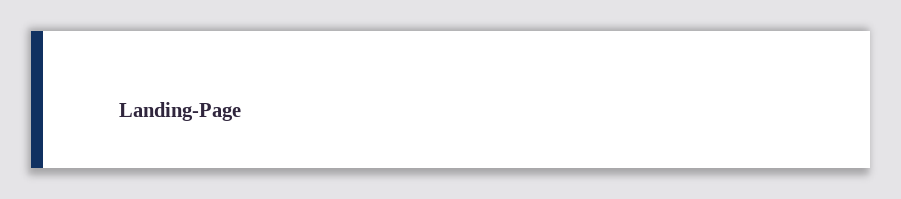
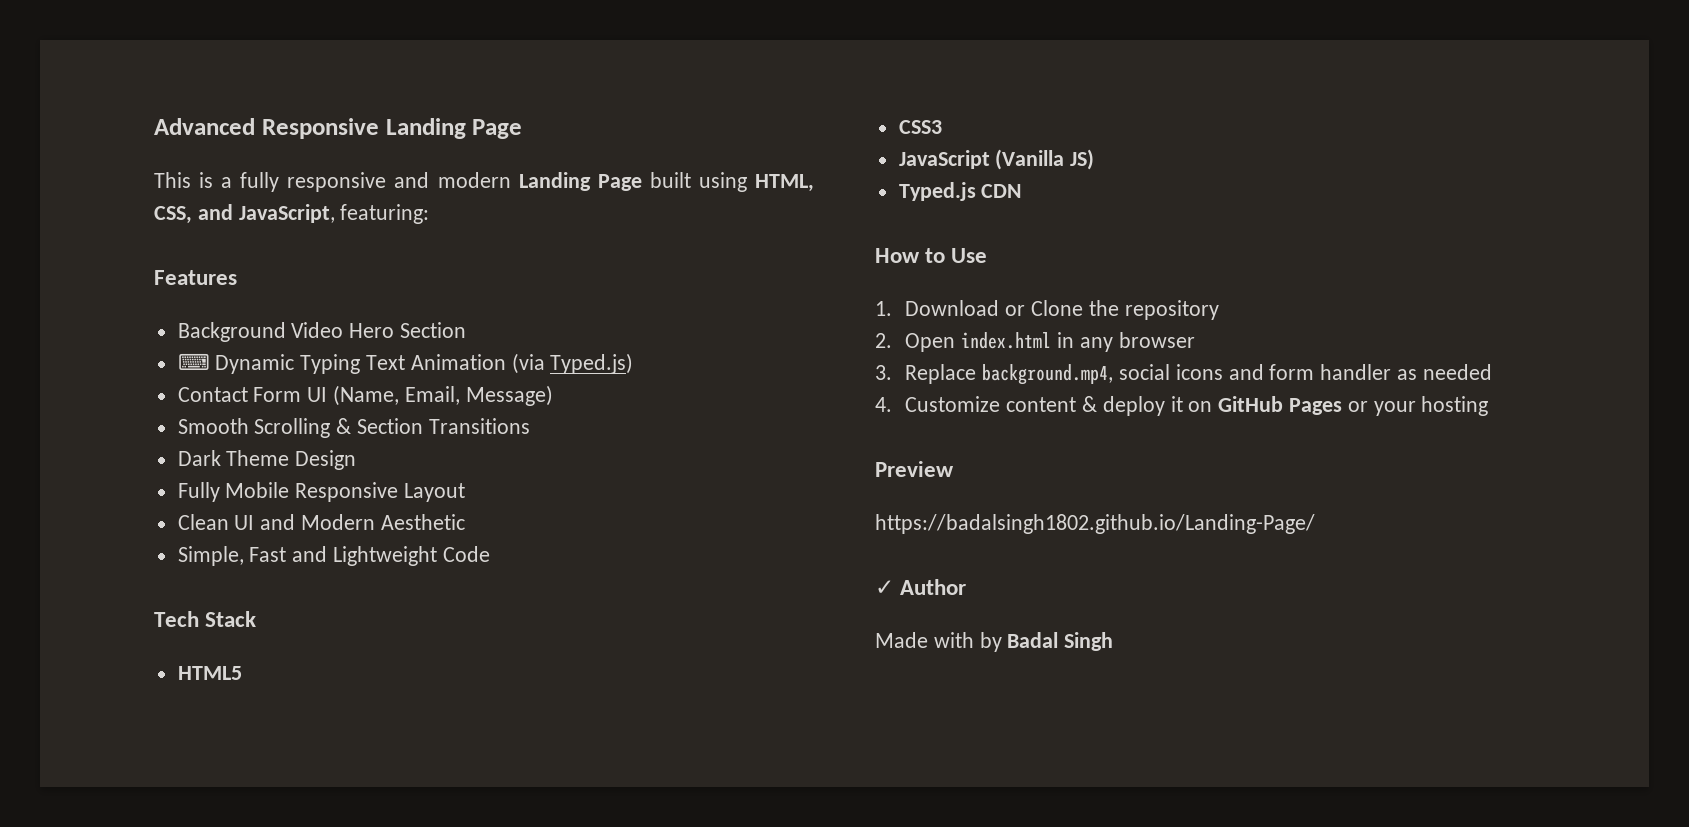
[119,102,241,121] Landing-Page -> [154,118,523,139] [154,172,814,192] [154,204,430,224] [154,270,237,285] [177,322,467,342] [177,353,634,374] [177,385,553,406] [177,418,530,438] [177,450,357,470] [177,482,466,502] [177,514,465,530] [177,546,490,566] [154,611,257,627] [177,666,242,680] [898,120,942,134] [898,149,1095,170] [898,182,1022,201] [875,248,988,263] [875,300,1219,320] [875,332,1195,352] [875,364,1492,385] [875,396,1489,416] [875,461,954,477] [875,514,1315,534] [875,579,967,595] [875,632,1114,652] Advanced Responsive Landing Page // This is a fully responsive and modern Landing Page built using HTML, CSS, and JavaScript, featuring: // Features // Background Video Hero Section // ⌨ Dynamic Typing Text Animation (via Typed.js) // Contact Form UI (Name, Email, Message) // Smooth Scrolling & Section Transitions // Dark Theme Design // Fully Mobile Responsive Layout // Clean UI and Modern Aesthetic // Simple, Fast and Lightweight Code // Tech Stack // HTML5 // CSS3 // JavaScript (Vanilla JS) // Typed.js CDN // How to Use // 1. Download or Clone the repository // 2. Open index.html in any browser // 3. Replace background.mp4, social icons and form handler as needed // 4. Customize content & deploy it on GitHub Pages or your hosting // Preview // https://badalsingh1802.github.io/Landing-Page/ // ✓ Author // Made with by Badal Singh

